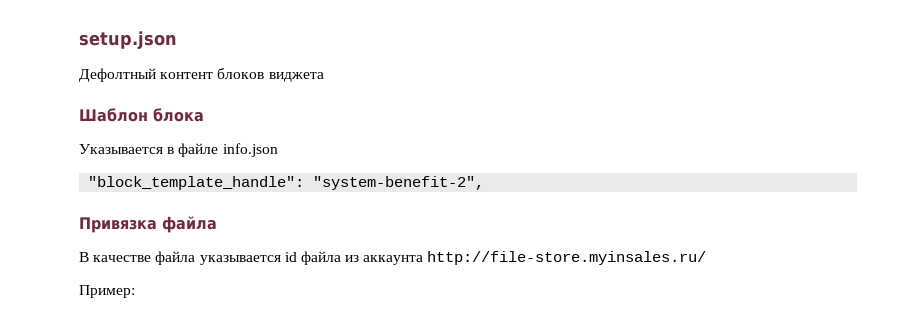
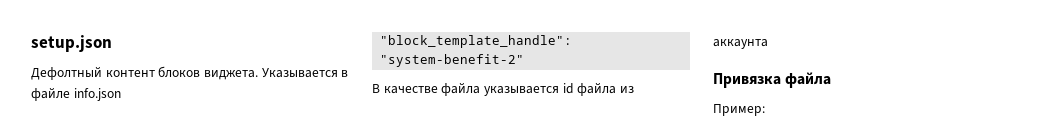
[268,72,324,82] [79,108,204,122] виджета // Шаблон блока // -> [203,70,258,80] виджета.
[313,176,485,190] [79,216,217,233] "system-benefit-2", // Привязка файла -> [380,54,525,67] "system-benefit-2"
[427,251,707,265] http://file-store.myinsales.ru/ -> [713,72,832,88] // Привязка файла

